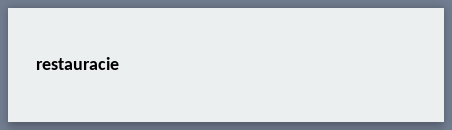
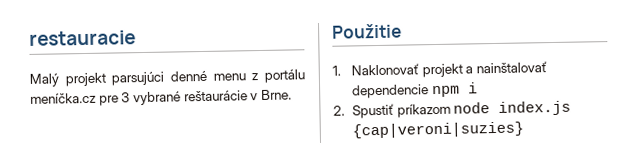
(119, 63) none -> [29,69,305,87] [30,89,292,106] [331,23,402,39] [332,61,548,78] [352,82,478,99] [333,100,572,119] [352,121,525,139] // Malý projekt parsujúci denné menu z portálu meníčka.cz pre 3 vybrané reštaurácie v Brne. // Použitie // 1. Naklonovať projekt a nainštalovať dependencie npm i // 2. Spustiť príkazom node index.js {cap|veroni|suzies}

